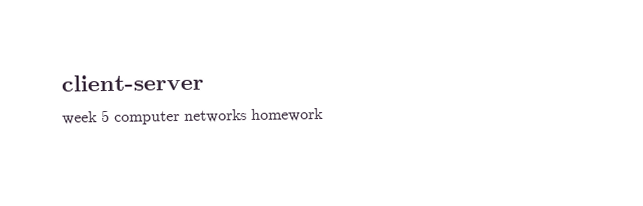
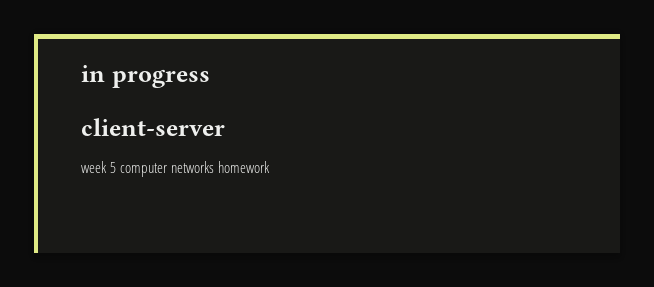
(61, 82) none -> [81,65,210,88] in progress //

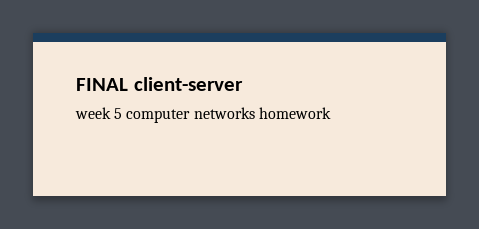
[81,65,210,88] in progress // -> [76,78,128,91] FINAL

